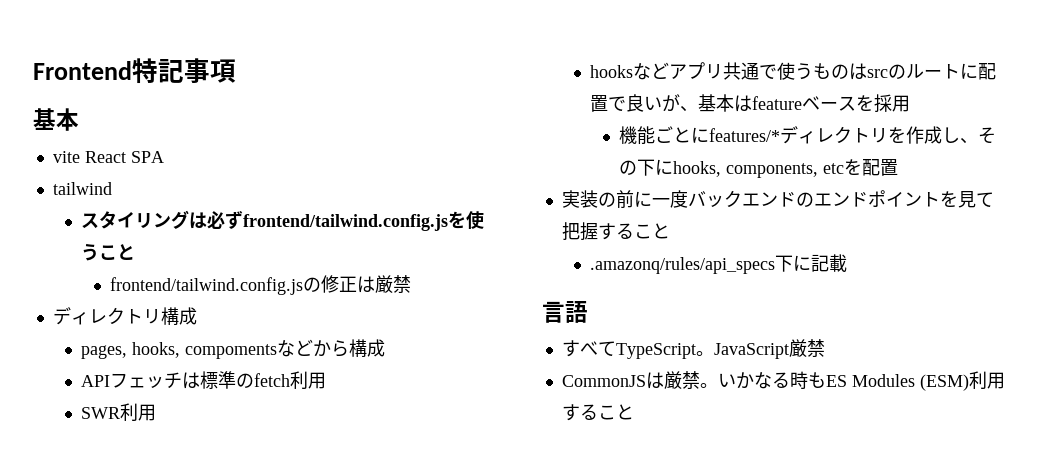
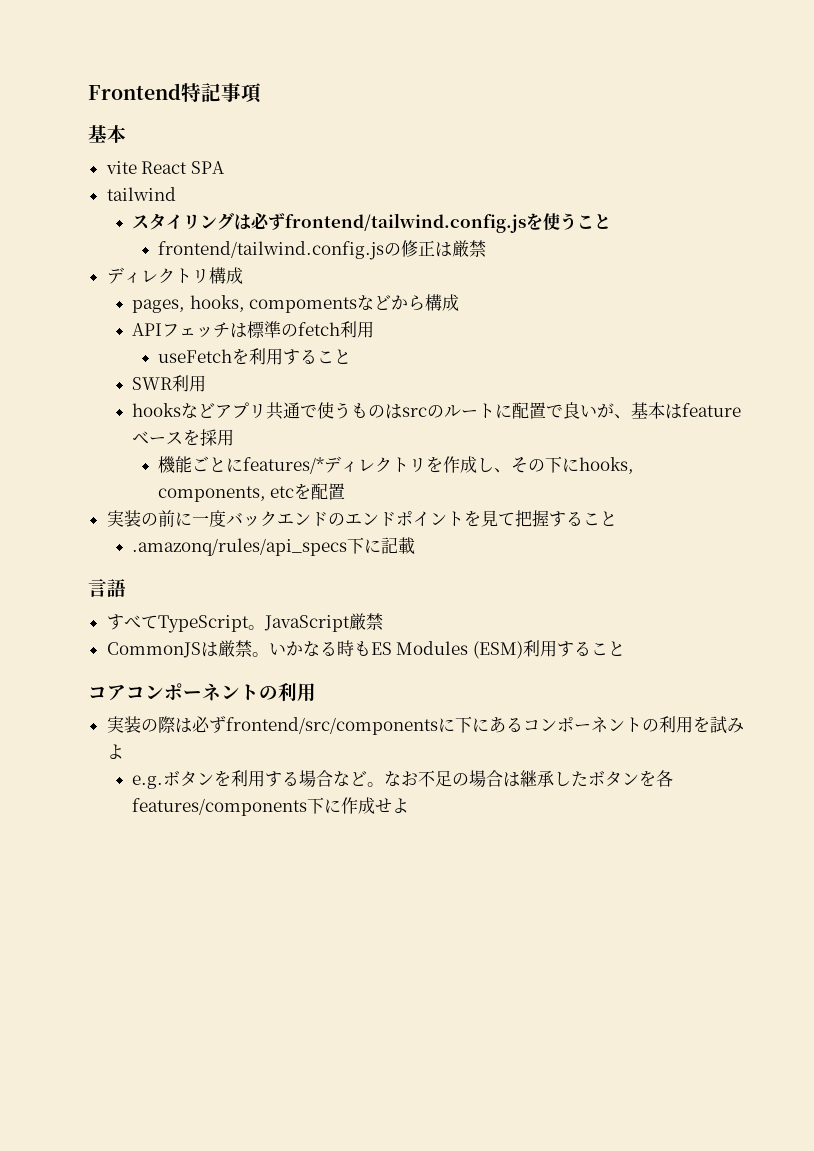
(327, 380) none -> [157,348,351,365] // useFetchを利用すること
(634, 412) none -> [88,682,316,702] [106,716,744,735] [106,744,124,759] [132,770,674,789] [132,797,410,816] // コアコンポーネントの利用 // 実装の際は必ずfrontend/src/componentsに下にあるコンポーネントの利用を試みよ // e.g.ボタンを利用する場合など。なお不足の場合は継承したボタンを各features/components下に作成せよ

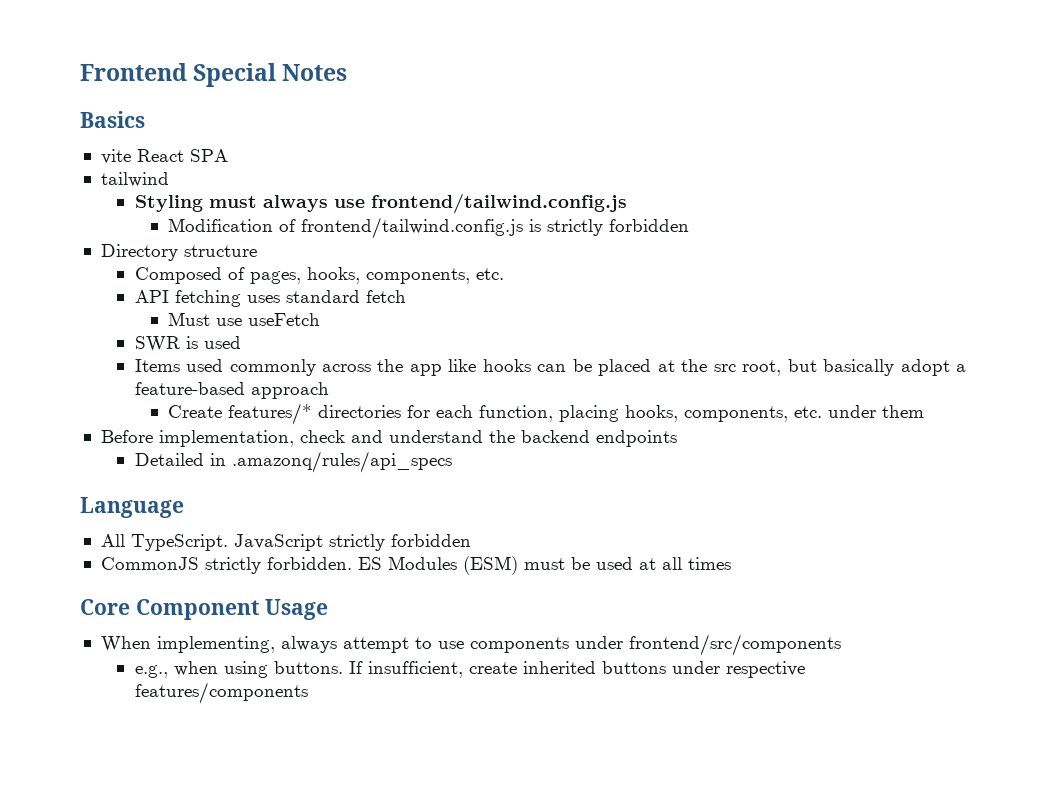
[181,83,262,103] [88,125,126,143] 特記事項 // 基本 -> [193,63,348,87] [80,111,145,128] Special Notes // Basics
[132,212,612,233] [157,240,486,260] [106,267,243,284] [132,294,460,313] [132,321,299,338] スタイリングは必ずfrontend/tailwind.config.jsを使うこと // frontend/tailwind.config.jsの修正は厳禁 // ディレクトリ構成 // pages, hooks, compomentsなどから構成 // APIフェッチは標準の -> [134,193,627,214] [168,217,690,239] [100,244,257,261] [134,267,504,284] [134,290,360,307] Styling must always use frontend/tailwind.config.js // Modification of frontend/tailwind.config.js is strictly forbidden // Directory structure // Composed of pages, hooks, components, etc. // API fetching uses standard
[340,321,375,338] 利用 // -> [168,312,243,326] // Must use
[231,348,351,365] [132,375,207,392] [132,402,742,420] [132,429,235,446] [157,456,634,474] [157,483,346,502] [106,510,617,527] [132,537,416,556] [88,579,126,597] [106,613,383,633] [106,640,625,659] [88,682,316,702] [106,716,744,735] [106,744,124,759] [132,770,674,789] [132,797,410,816] を利用すること // SWR利用 // hooksなどアプリ共通で使うものはsrcのルートに配置で良いが、基本はfeatureベースを採用 // 機能ごとにfeatures/*ディレクトリを作成し、その下にhooks, components, etcを配置 // 実装の前に一度バックエンドのエンドポイントを見て把握すること // .amazonq/rules/api_specs下に記載 // 言語 // すべてTypeScript。JavaScript厳禁 // CommonJSは厳禁。いかなる時もES Modules (ESM)利用すること // コアコンポーネントの利用 // 実装の際は必ずfrontend/src/componentsに下にあるコンポーネントの利用を試みよ // e.g.ボタンを利用する場合など。なお不足の場合は継承したボタンを各features/components下に作成せよ -> [134,336,241,352] [134,359,967,376] [134,382,329,399] [168,403,925,425] [100,430,677,447] [134,451,452,473] [80,497,184,518] [100,534,471,551] [100,556,731,575] [80,599,329,620] [100,634,841,656] [134,661,805,678] [134,682,308,704] // SWR is used // Items used commonly across the app like hooks can be placed at the src root, but basically adopt a feature-based approach // Create features/* directories for each function, placing hooks, components, etc. under them // Before implementation, check and understand the backend endpoints // Detailed in .amazonq/rules/api_specs // Language // All TypeScript. JavaScript strictly forbidden // CommonJS strictly forbidden. ES Modules (ESM) must be used at all times // Core Component Usage // When implementing, always attempt to use components under frontend/src/components // e.g., when using buttons. If insufficient, create inherited buttons under respective features/components

